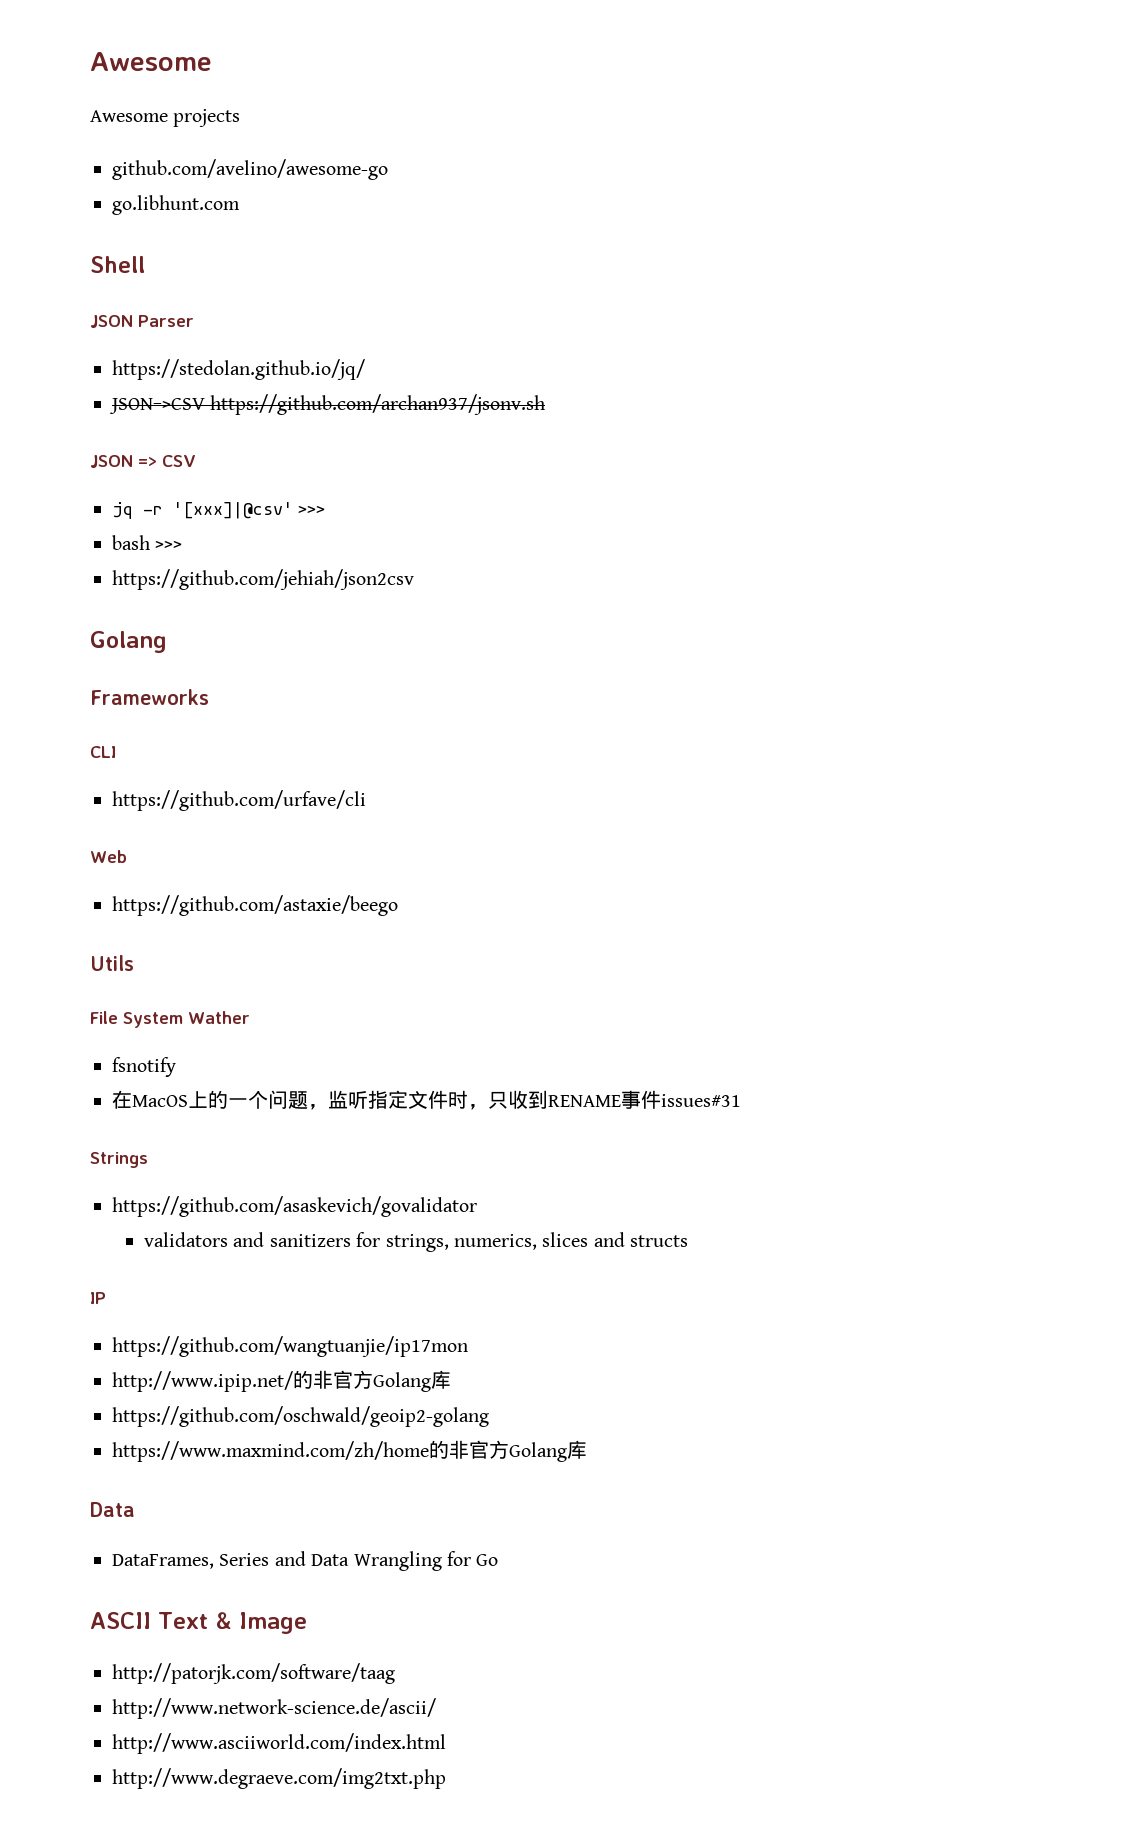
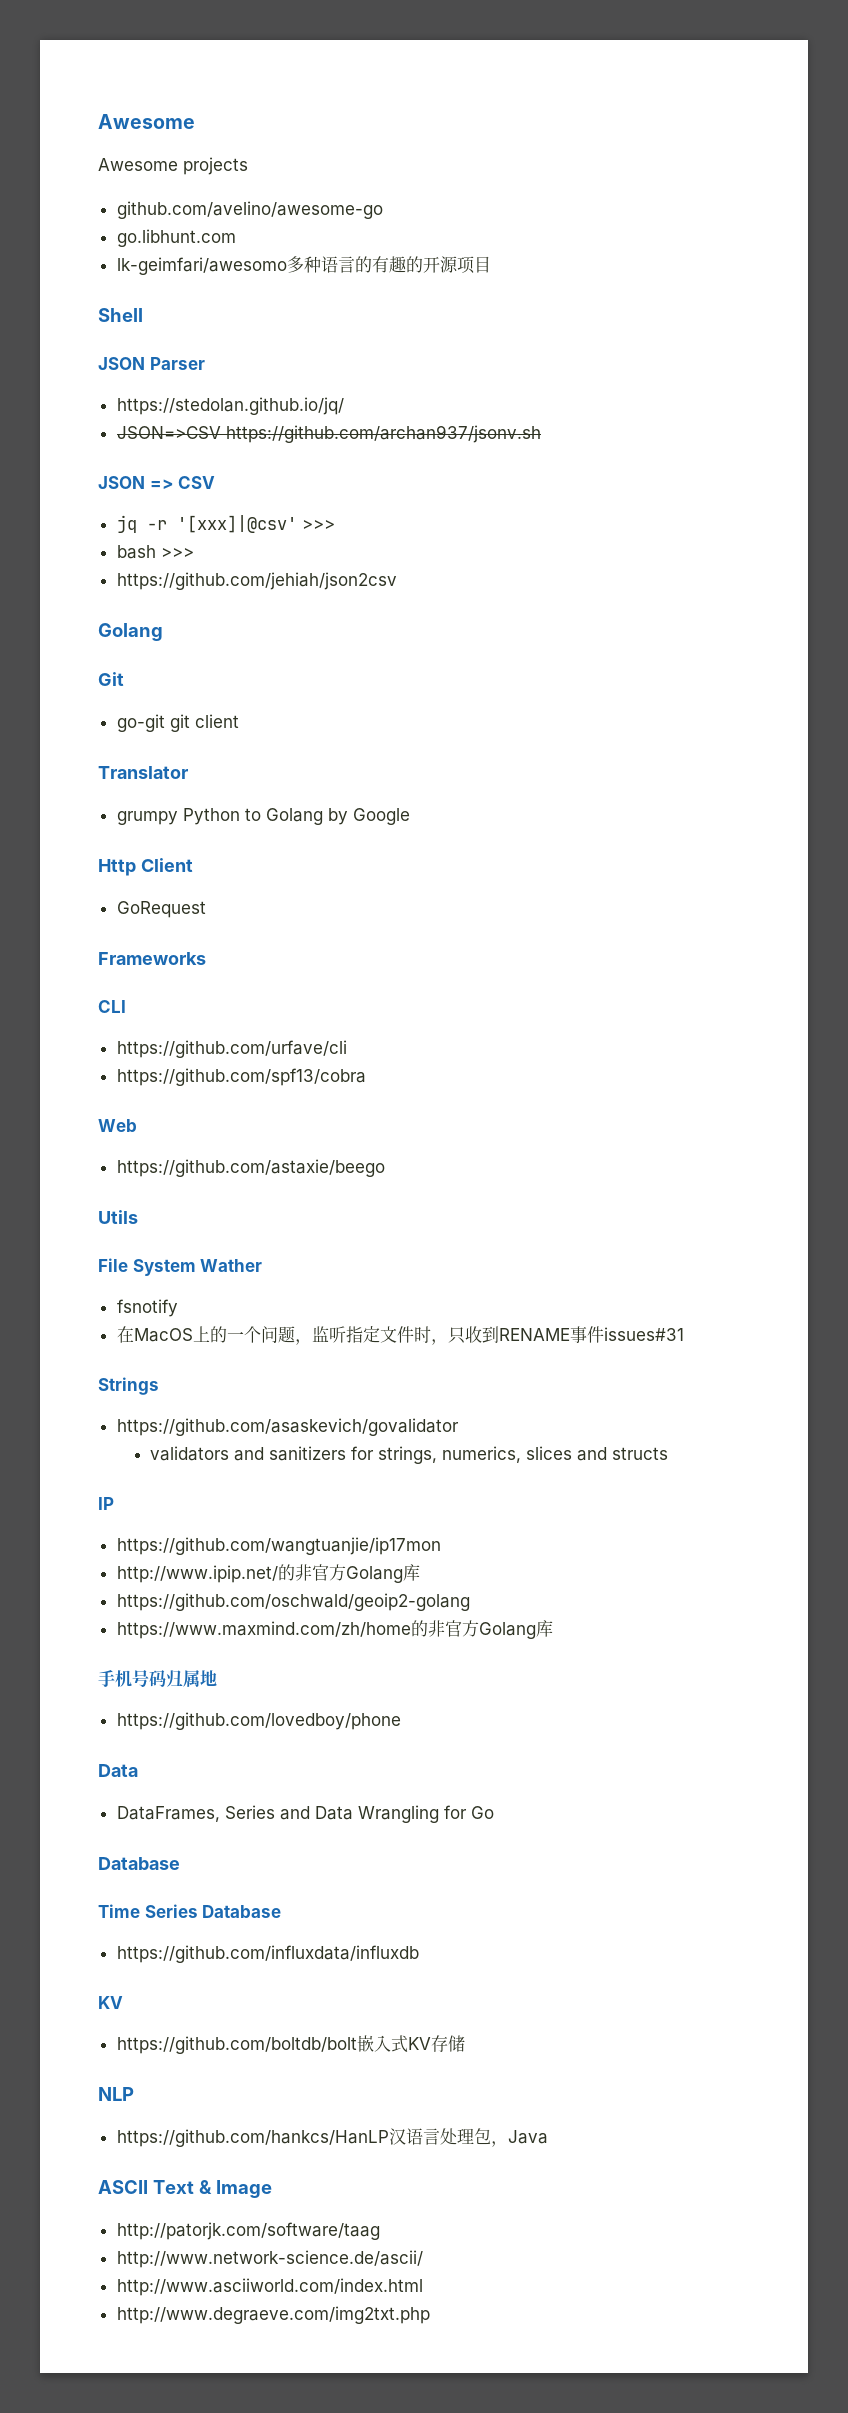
(240, 205) none -> [116,256,491,275] // lk-geimfari/awesomo多种语言的有趣的开源项目
(167, 642) none -> [98,672,124,686] [116,714,239,732] [98,766,188,779] [116,808,410,825] [98,858,193,876] [116,901,206,918] // Git // go-git git client // Translator // grumpy Python to Golang by Google // Http Client // GoRequest
(366, 800) none -> [116,1068,366,1086] // https://github.com/spf13/cobra
(587, 1449) none -> [98,1670,217,1687] [116,1712,401,1730] // 手机号码归属地 // https://github.com/lovedboy/phone
(499, 1560) none -> [98,1857,180,1870] [98,1904,282,1918] [116,1945,419,1963] [98,1996,123,2009] [116,2035,465,2054] [98,2087,134,2101] [116,2128,548,2147] // Database // Time Series Database // https://github.com/influxdata/influxdb // KV // https://github.com/boltdb/bolt嵌入式KV存储 // NLP // https://github.com/hankcs/HanLP汉语言处理包，Java

